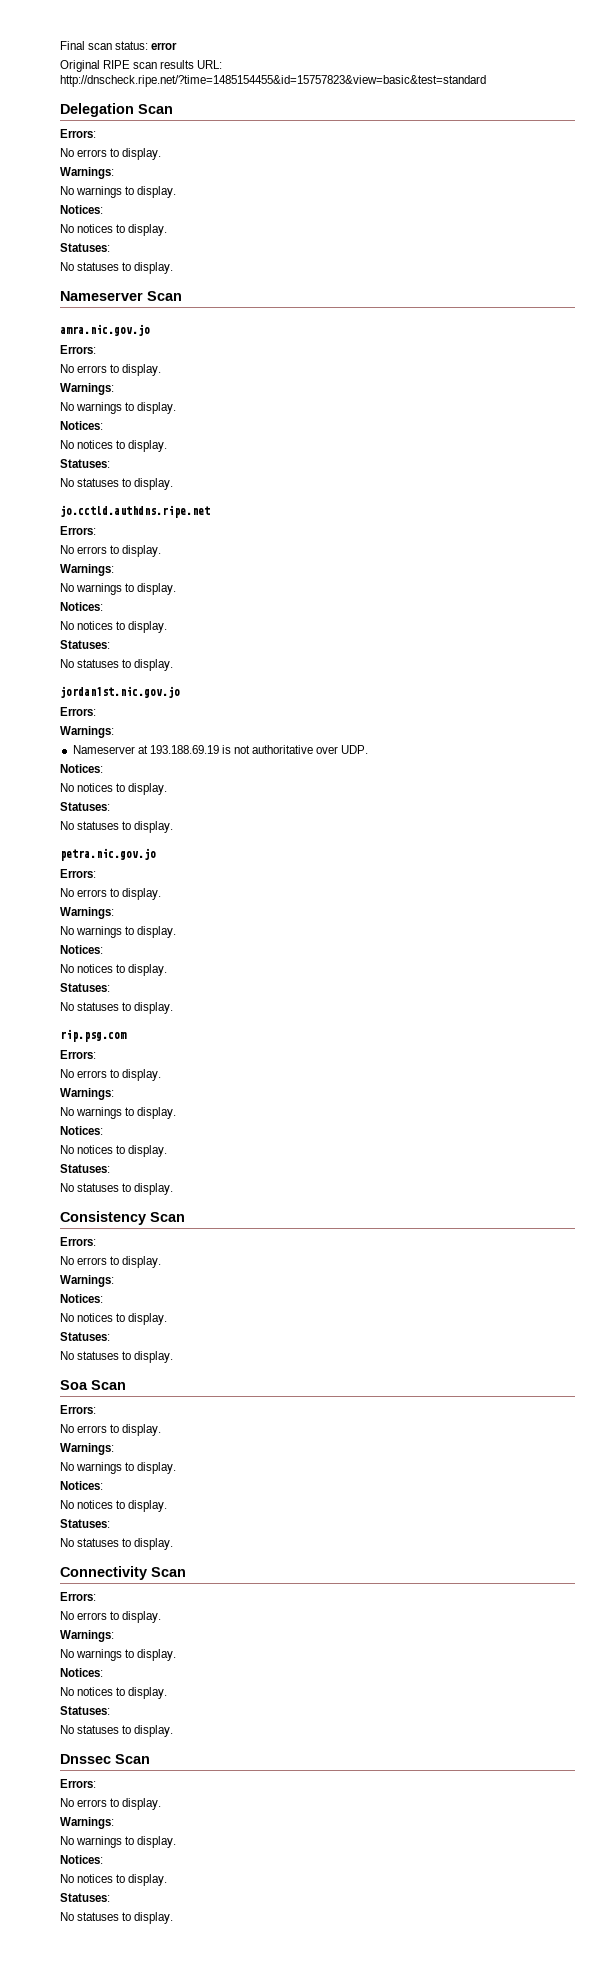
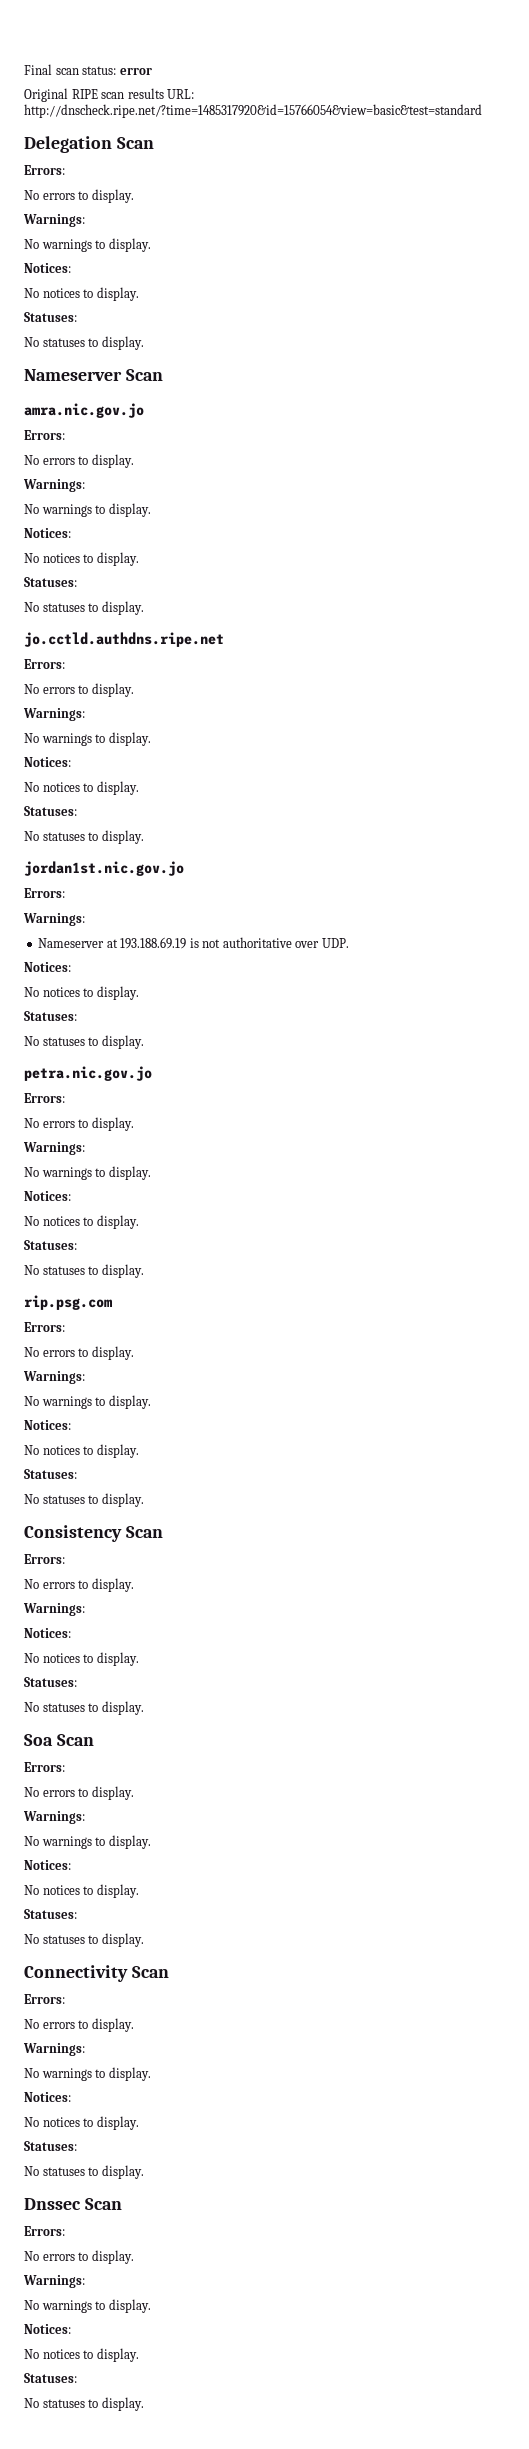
[60,75,486,87] http://dnscheck.ripe.net/?time=1485154455&id=15757823&view=basic&test=standard -> [24,104,482,118] http://dnscheck.ripe.net/?time=1485317920&id=15766054&view=basic&test=standard

